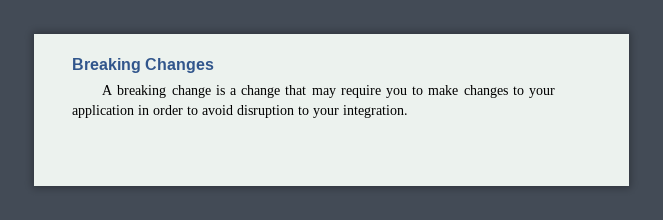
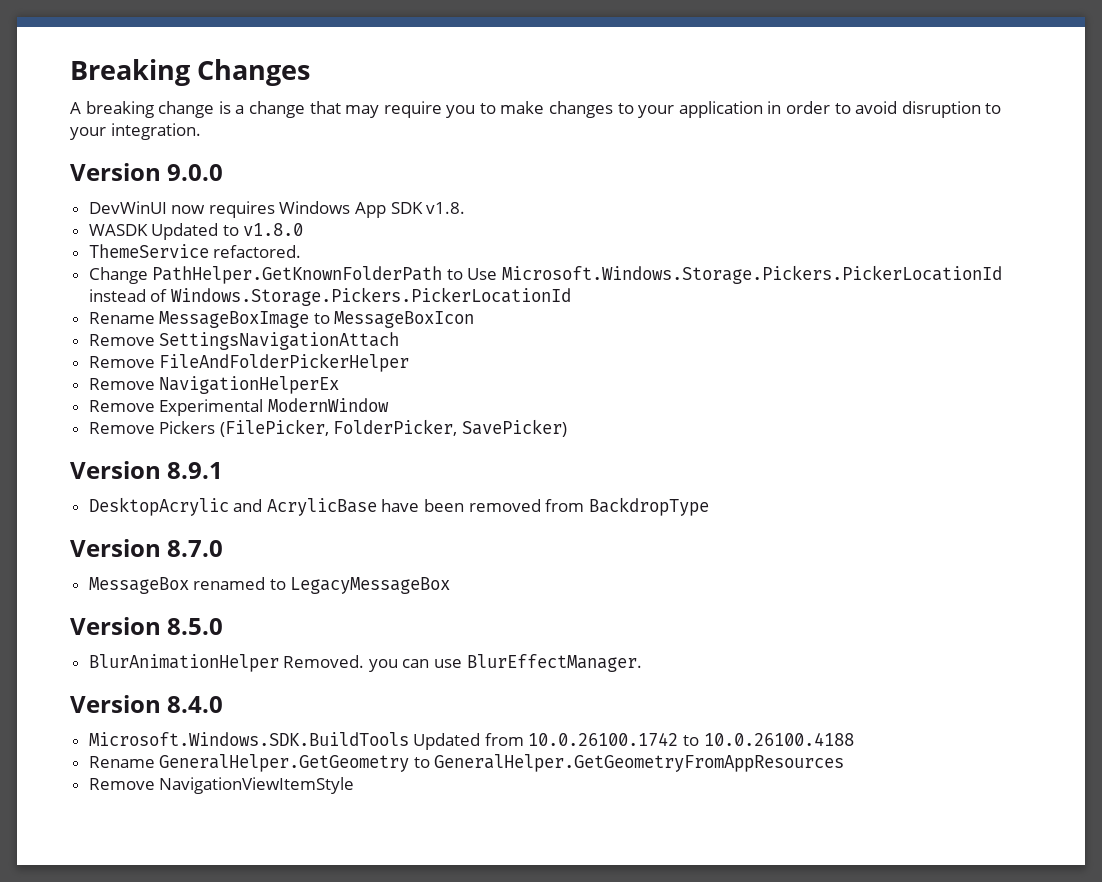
(408, 111) none -> [70,163,224,181] [88,201,466,218] [88,223,304,240] [88,244,302,258] [88,265,1003,284] [88,287,571,306] [88,311,475,328] [88,332,400,350] [88,353,410,372] [88,376,340,394] [88,398,389,416] [88,419,568,437] [70,461,224,479] [88,497,709,516] [70,539,224,557] [88,577,451,594] [70,617,224,635] [88,654,642,672] [70,695,224,713] [88,732,854,750] [88,754,845,772] [88,777,355,794] // Version 9.0.0 // DevWinUI now requires Windows App SDK v1.8. // WASDK Updated to v1.8.0 // ThemeService refactored. // Change PathHelper.GetKnownFolderPath to Use Microsoft.Windows.Storage.Pickers.PickerLocationId instead of Windows.Storage.Pickers.PickerLocationId // Rename MessageBoxImage to MessageBoxIcon // Remove SettingsNavigationAttach // Remove FileAndFolderPickerHelper // Remove NavigationHelperEx // Remove Experimental ModernWindow // Remove Pickers (FilePicker, FolderPicker, SavePicker) // Version 8.9.1 // DesktopAcrylic and AcrylicBase have been removed from BackdropType // Version 8.7.0 // MessageBox renamed to LegacyMessageBox // Version 8.5.0 // BlurAnimationHelper Removed. you can use BlurEffectManager. // Version 8.4.0 // Microsoft.Windows.SDK.BuildTools Updated from 10.0.26100.1742 to 10.0.26100.4188 // Rename GeneralHelper.GetGeometry to GeneralHelper.GetGeometryFromAppResources // Remove NavigationViewItemStyle

